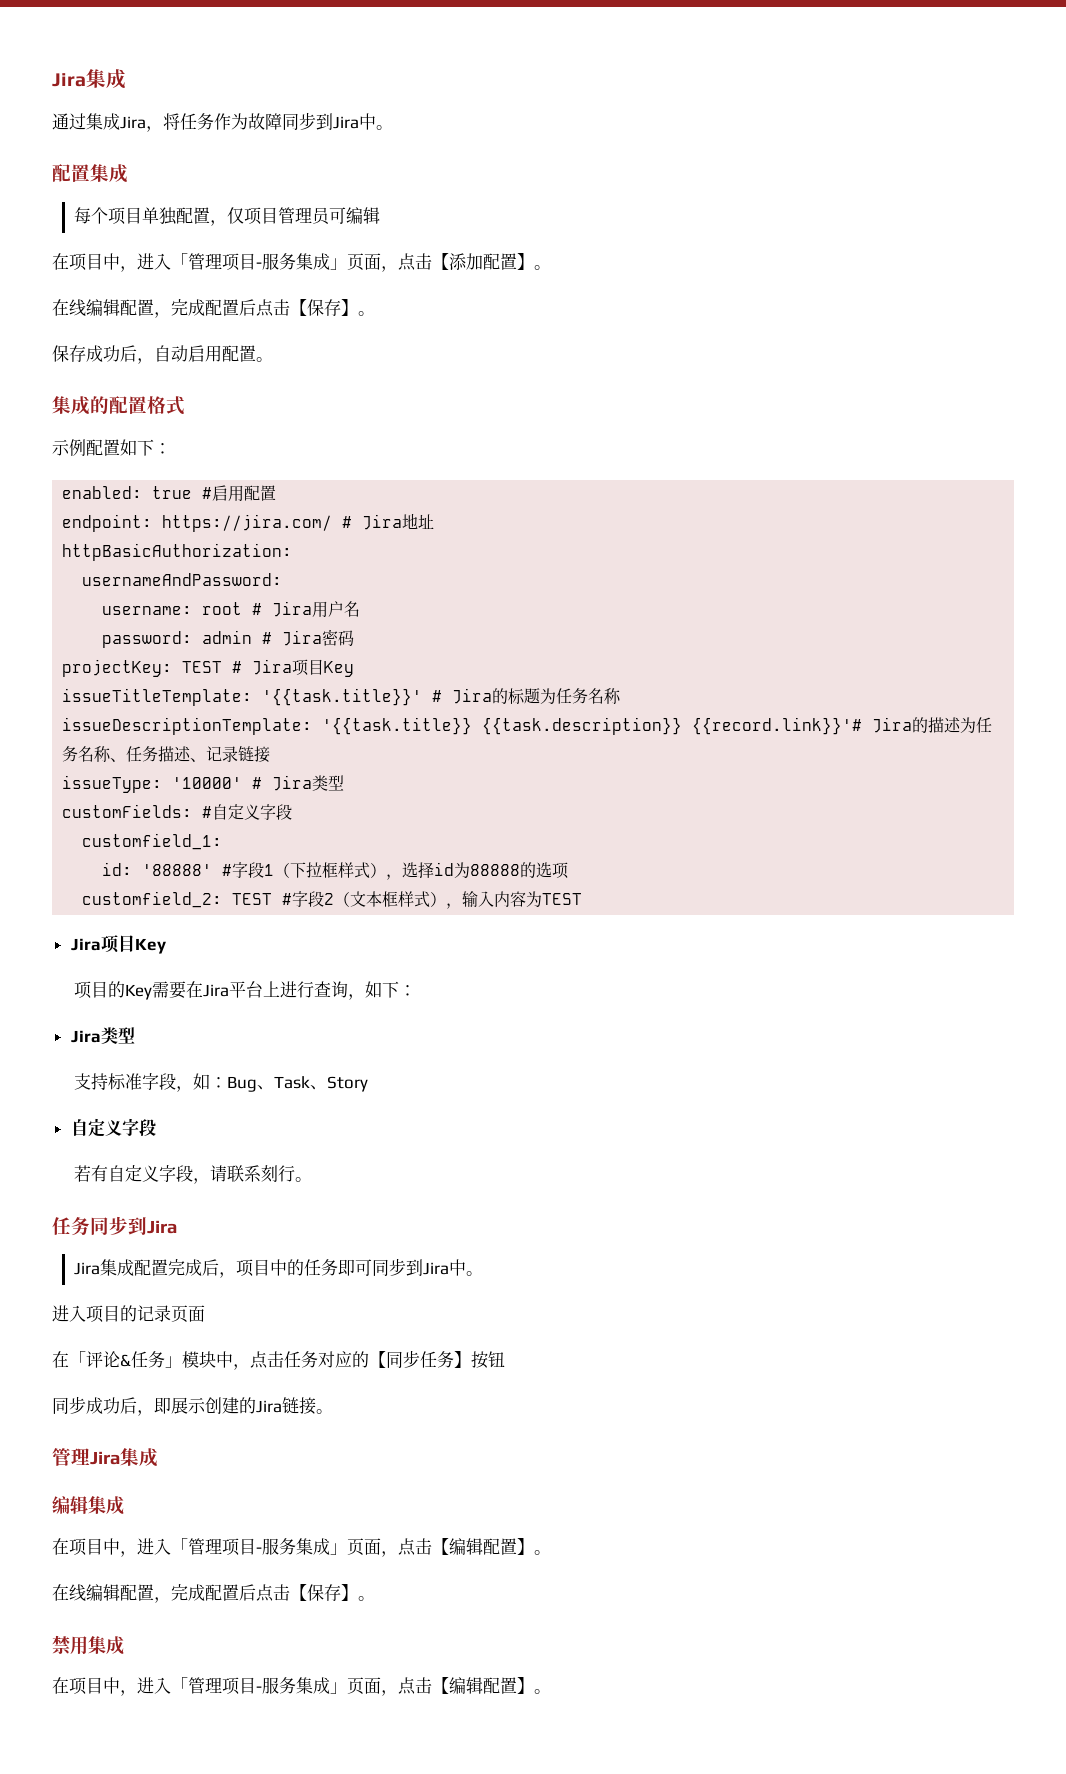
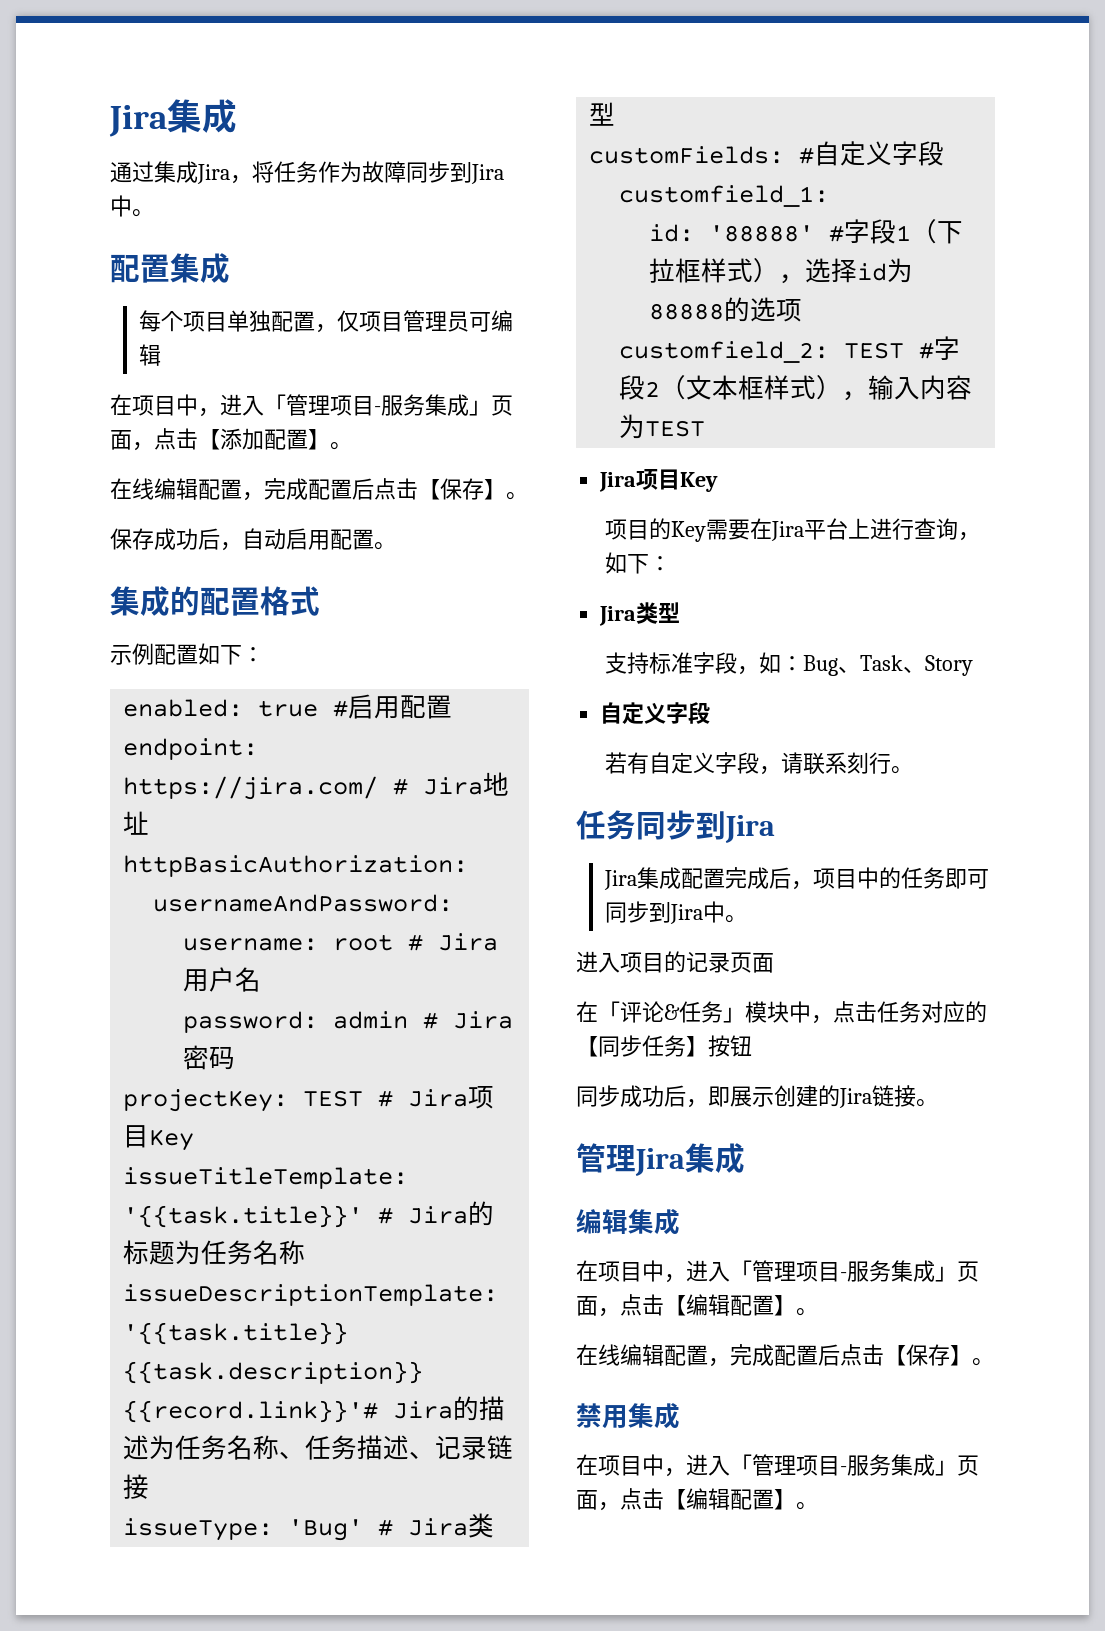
[172,777,243,789] '10000' -> [288,1519,364,1541] 'Bug'

